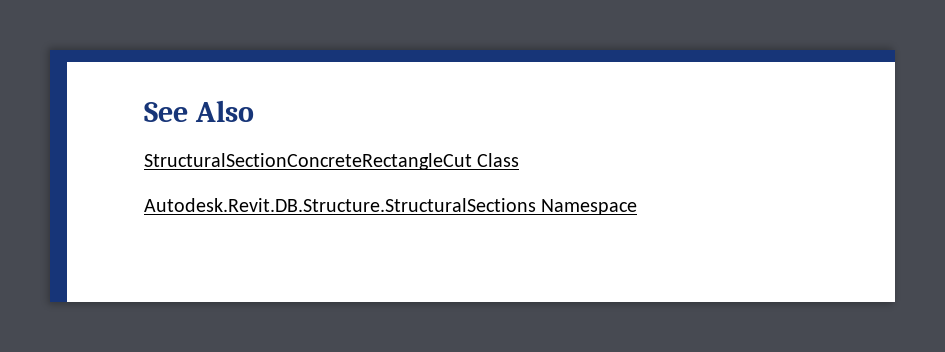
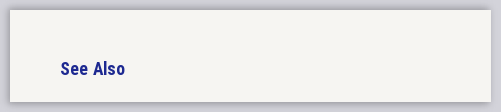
[144,153,520,170] [144,198,638,215] // StructuralSectionConcreteRectangleCut Class // Autodesk.Revit.DB.Structure.StructuralSections Namespace -> (125, 68) none

